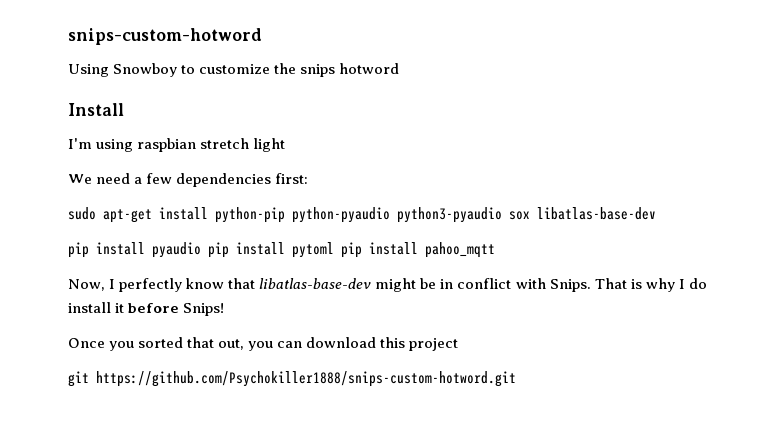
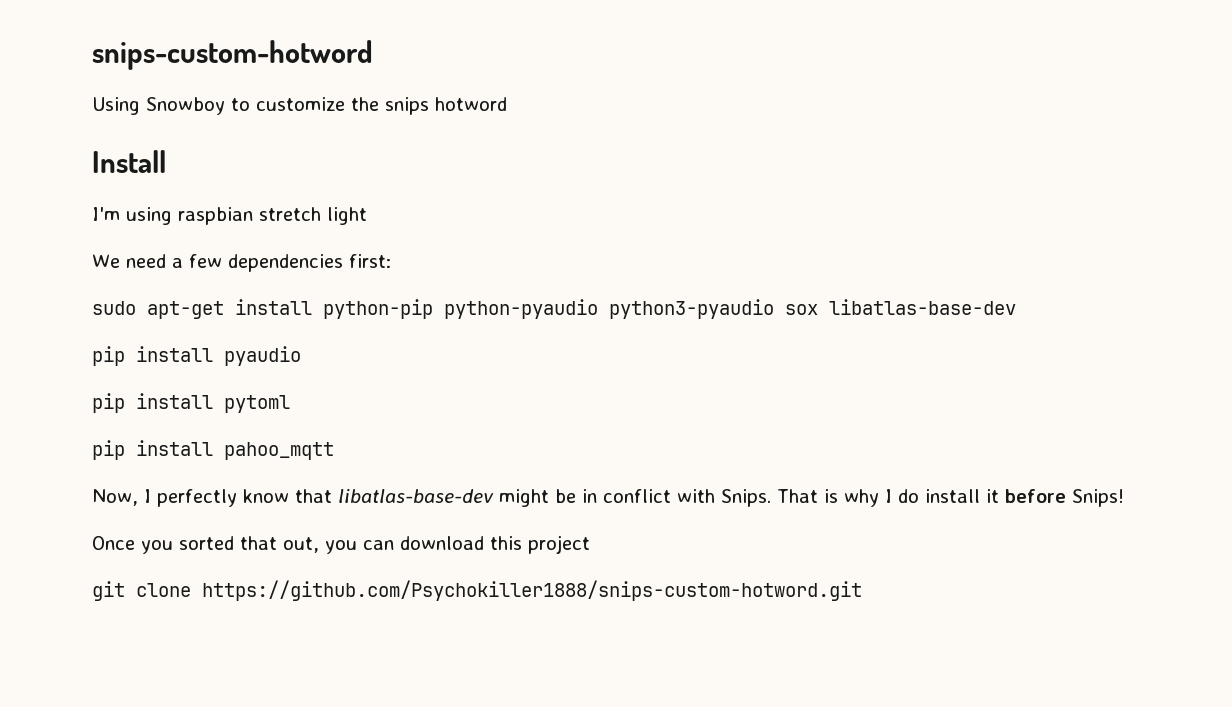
(201, 250) none -> (301, 356) //
(334, 250) none -> (290, 404) //
(89, 379) none -> [136,583,191,597] clone

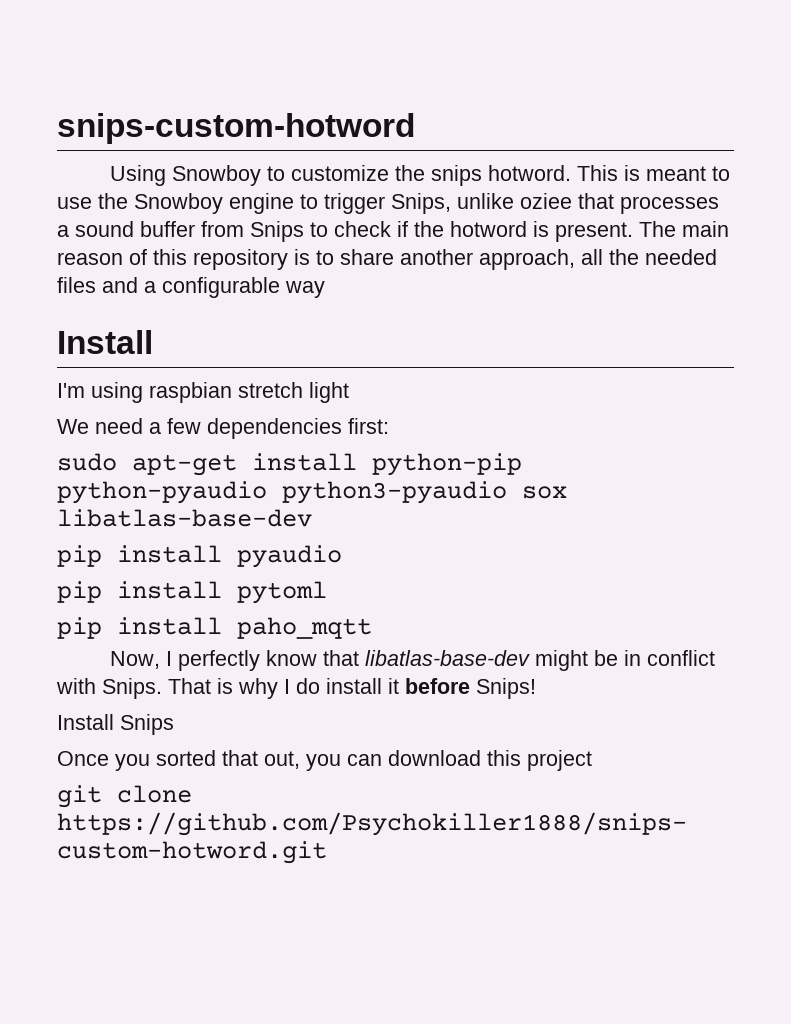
[435,97,507,111] hotword -> [488,165,731,181] [57,193,719,214] [57,221,729,242] [57,249,717,270] [57,277,325,298] hotword. This is meant to use the Snowboy engine to trigger Snips, unlike oziee that processes a sound buffer from Snips to check if the hotword is present. The main reason of this repository is to share another approach, all the needed files and a configurable way
[224,442,334,460] pahoo_mqtt -> [237,617,372,639] paho_mqtt
(1124, 498) none -> [57,714,174,735] // Install Snips

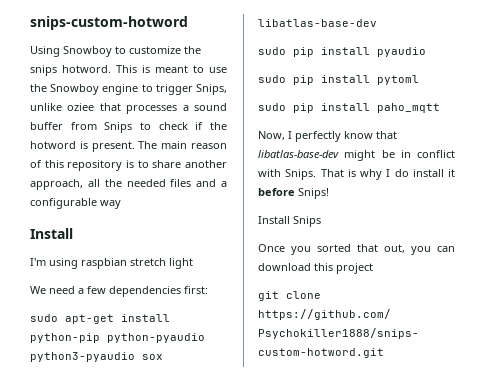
(312, 518) none -> [258,47,286,55] sudo
(342, 556) none -> [258,75,286,83] sudo
(327, 592) none -> [258,103,286,111] sudo

